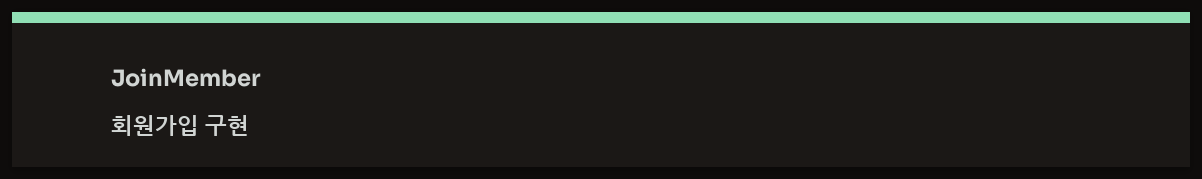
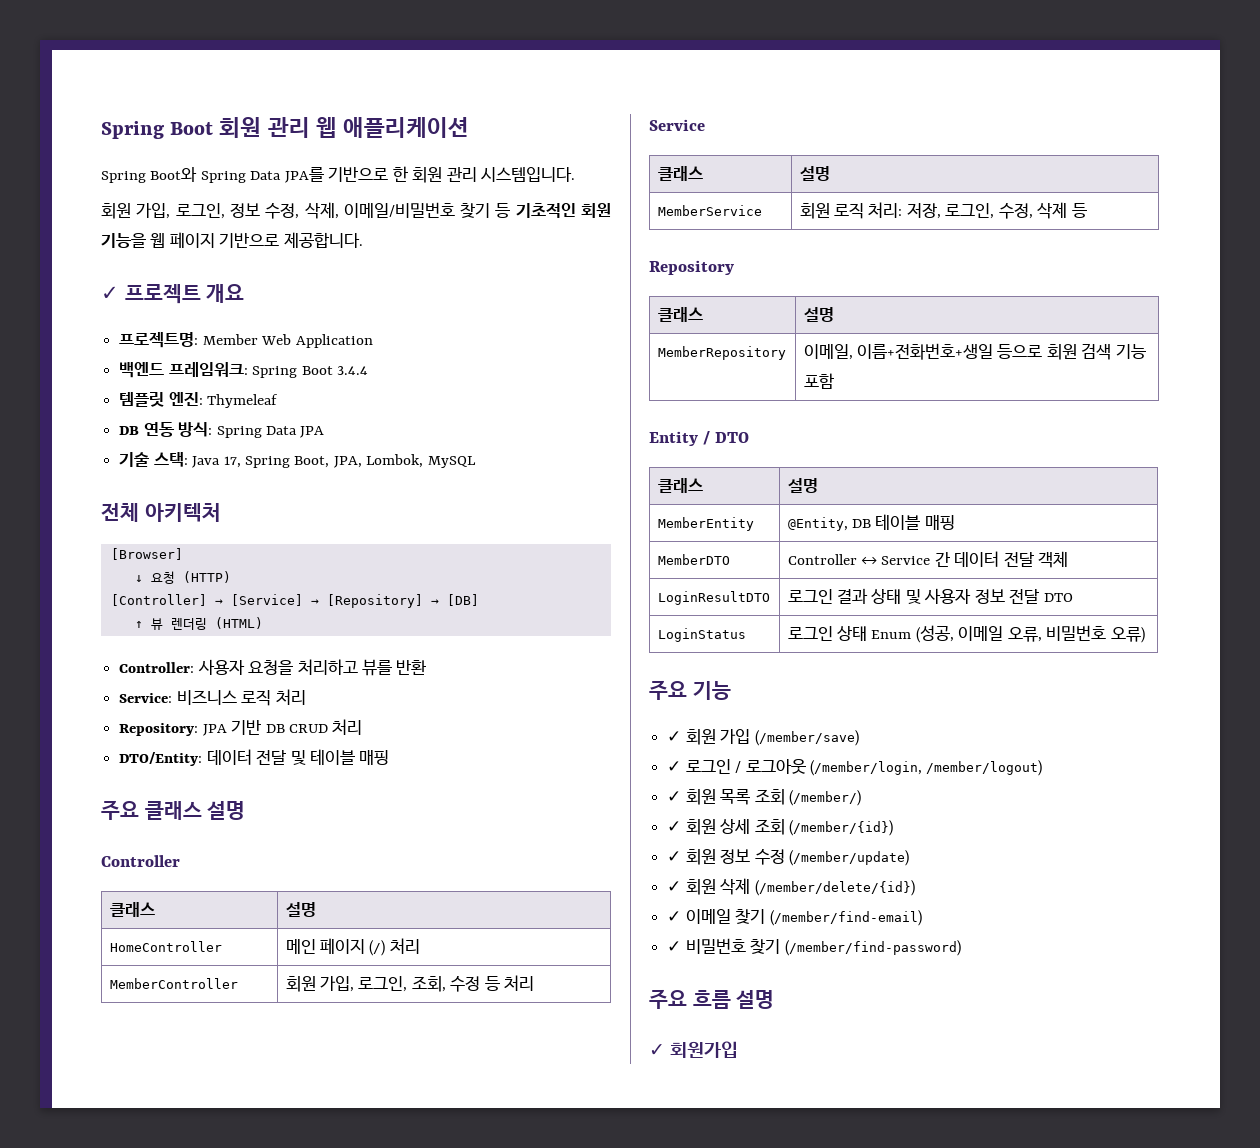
[111,68,261,87] [111,115,250,136] JoinMember // 회원가입 구현 -> [101,117,470,139] [101,166,576,183] [101,202,612,219] [101,232,363,248] [101,284,245,304] [119,332,373,348] [119,362,368,378] [119,392,279,408] [119,422,325,438] [119,452,476,468] [101,503,221,522] [110,548,183,560] [134,571,231,584] [110,594,479,608] [134,617,263,630] [119,659,427,676] [119,689,306,706] [119,719,363,736] [119,749,390,766] [101,800,246,820] [101,855,180,867] [109,902,155,917] [285,902,316,917] [109,941,222,952] [285,938,420,956] [109,978,238,989] [285,975,535,992] [649,119,705,131] [657,166,703,181] [799,166,830,181] [657,205,762,216] [799,202,1087,219] [649,260,734,275] [657,307,703,322] [803,307,834,322] [657,346,786,360] [803,343,1146,360] [803,373,834,389] [649,431,749,446] [657,478,703,493] [787,478,818,493] [657,517,754,531] [787,514,955,531] [657,554,730,565] [787,551,1069,568] [657,591,770,605] [787,588,1073,604] [657,628,746,642] [787,625,1145,643] [649,680,731,700] [667,729,859,746] [667,759,1043,776] [667,789,861,806] [667,819,893,836] [667,849,909,866] [667,878,915,896] [667,909,922,926] [667,938,961,956] [649,989,775,1009] [649,1041,738,1058] Spring Boot 회원 관리 웹 애플리케이션 // Spring Boot와 Spring Data JPA를 기반으로 한 회원 관리 시스템입니다. // 회원 가입, 로그인, 정보 수정, 삭제, 이메일/비밀번호 찾기 등 기초적인 회원 기능을 웹 페이지 기반으로 제공합니다. // ✓ 프로젝트 개요 // 프로젝트명: Member Web Application // 백엔드 프레임워크: Spring Boot 3.4.4 // 템플릿 엔진: Thymeleaf // DB 연동 방식: Spring Data JPA // 기술 스택: Java 17, Spring Boot, JPA, Lombok, MySQL // 전체 아키텍처 // [Browser] // ↓ 요청 (HTTP) // [Controller] → [Service] → [Repository] → [DB] // ↑ 뷰 렌더링 (HTML) // Controller: 사용자 요청을 처리하고 뷰를 반환 // Service: 비즈니스 로직 처리 // Repository: JPA 기반 DB CRUD 처리 // DTO/Entity: 데이터 전달 및 테이블 매핑 // 주요 클래스 설명 // Controller // 클래스 | 설명 // HomeController | 메인 페이지 (/) 처리 // MemberController | 회원 가입, 로그인, 조회, 수정 등 처리 // Service // 클래스 | 설명 // MemberService | 회원 로직 처리: 저장, 로그인, 수정, 삭제 등 // Repository // 클래스 | 설명 // MemberRepository | 이메일, 이름+전화번호+생일 등으로 회원 검색 기능 포함 // Entity / DTO // 클래스 | 설명 // MemberEntity | @Entity, DB 테이블 매핑 // MemberDTO | Controller ↔ Service 간 데이터 전달 객체 // LoginResultDTO | 로그인 결과 상태 및 사용자 정보 전달 DTO // LoginStatus | 로그인 상태 Enum (성공, 이메일 오류, 비밀번호 오류) // 주요 기능 // ✓ 회원 가입 (/member/save) // ✓ 로그인 / 로그아웃 (/member/login, /member/logout) // ✓ 회원 목록 조회 (/member/) // ✓ 회원 상세 조회 (/member/{id}) // ✓ 회원 정보 수정 (/member/update) // ✓ 회원 삭제 (/member/delete/{id}) // ✓ 이메일 찾기 (/member/find-email) // ✓ 비밀번호 찾기 (/member/find-password) // 주요 흐름 설명 // ✓ 회원가입

